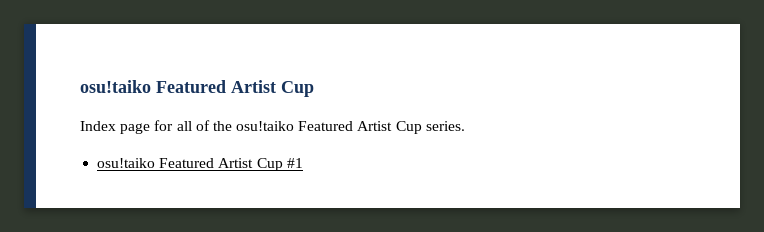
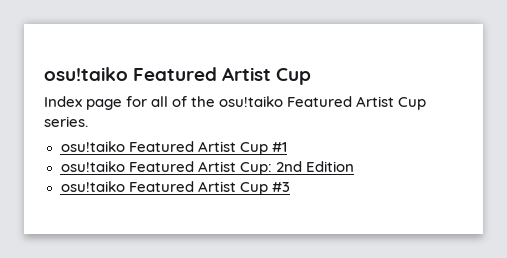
(303, 163) none -> [60,161,354,175] [60,181,290,195] // osu!taiko Featured Artist Cup: 2nd Edition // osu!taiko Featured Artist Cup #3

